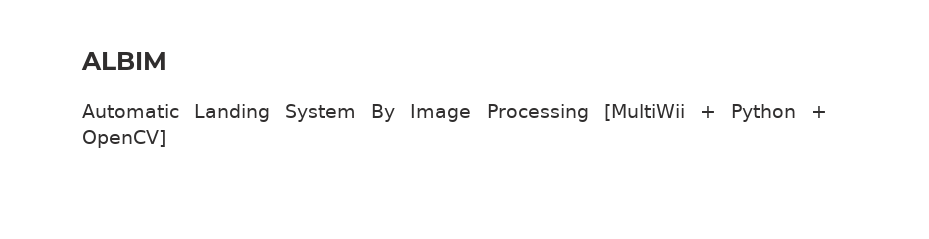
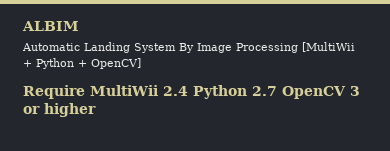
(166, 139) none -> [23,85,360,99] [23,103,96,117] // Require MultiWii 2.4 Python 2.7 OpenCV 3 or higher

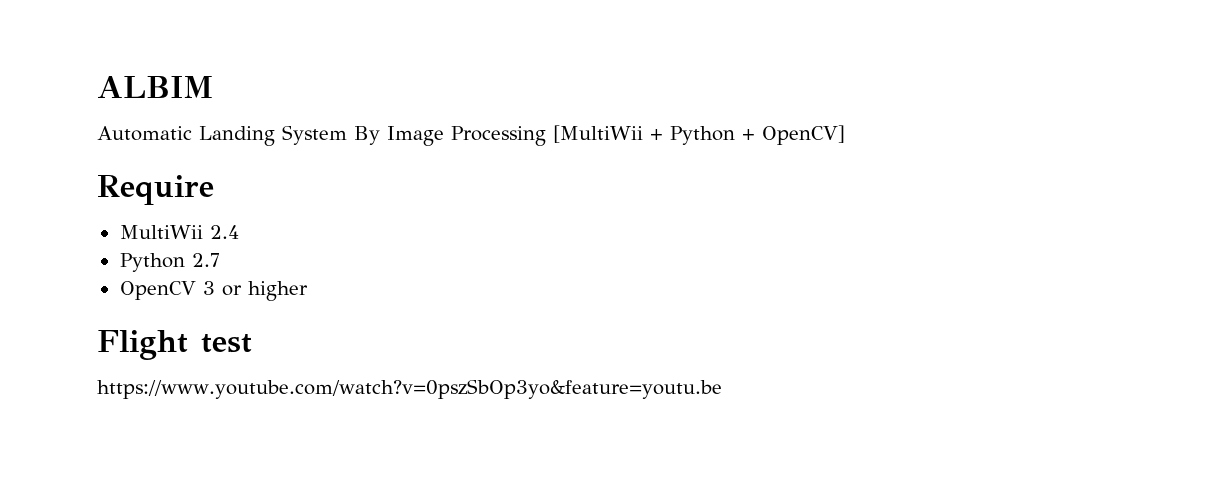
(85, 92) none -> (214, 190) //
(188, 91) none -> (239, 232) //
(277, 91) none -> (220, 260) //
(96, 110) none -> [97,330,252,360] [97,379,722,399] // Flight test // https://www.youtube.com/watch?v=0pszSbOp3yo&feature=youtu.be

